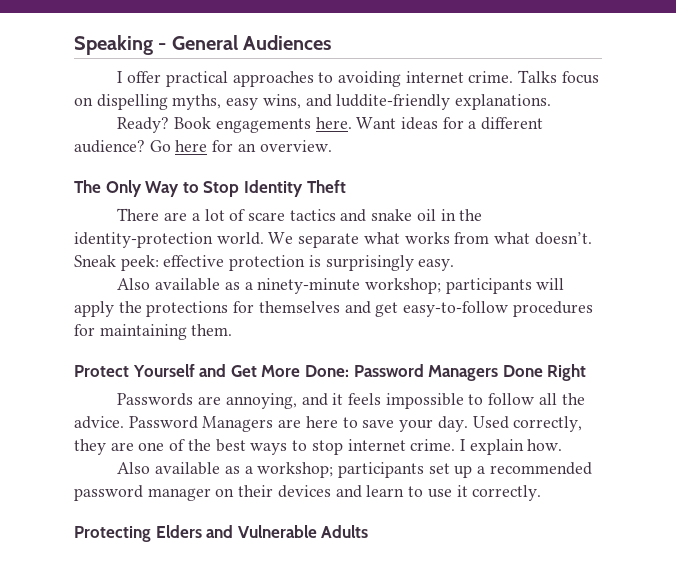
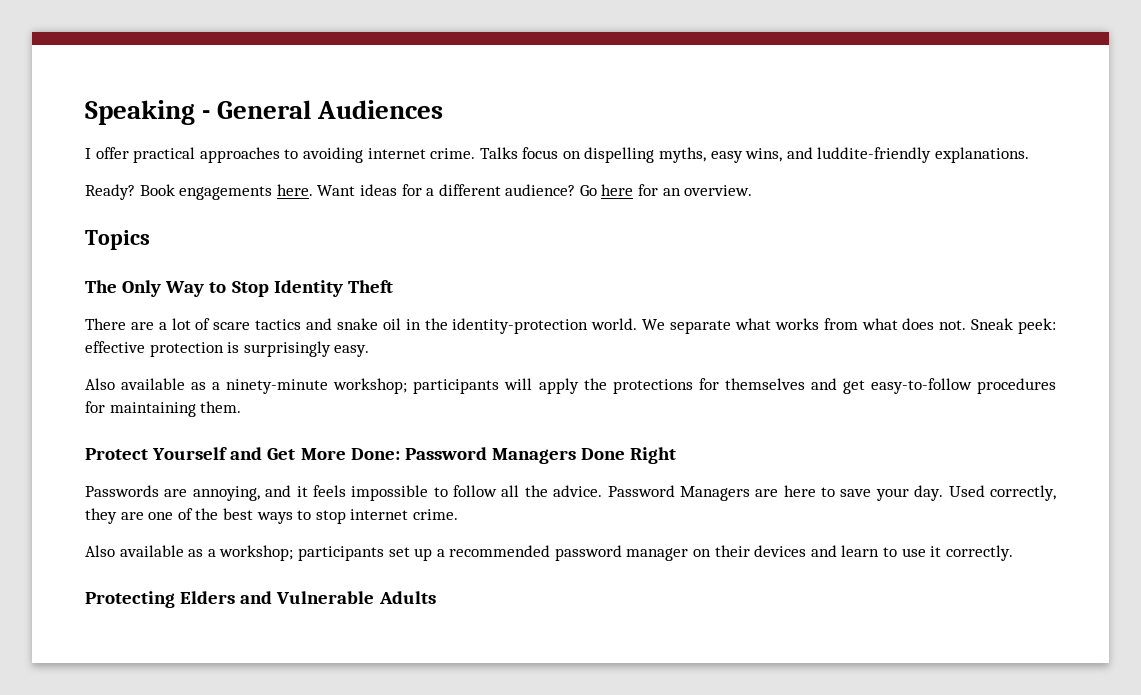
(332, 146) none -> [85,230,150,250] // Topics
[534,232,592,245] doesn’t. -> [902,318,967,330] does not.
[459,439,563,455] I explain how. -> (458, 514) none

